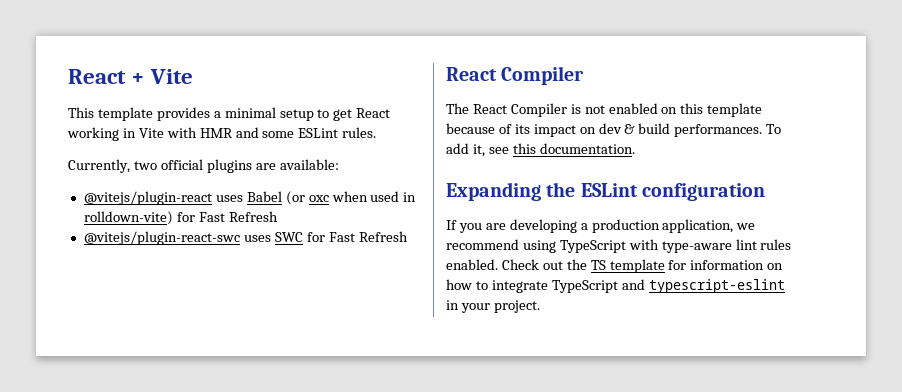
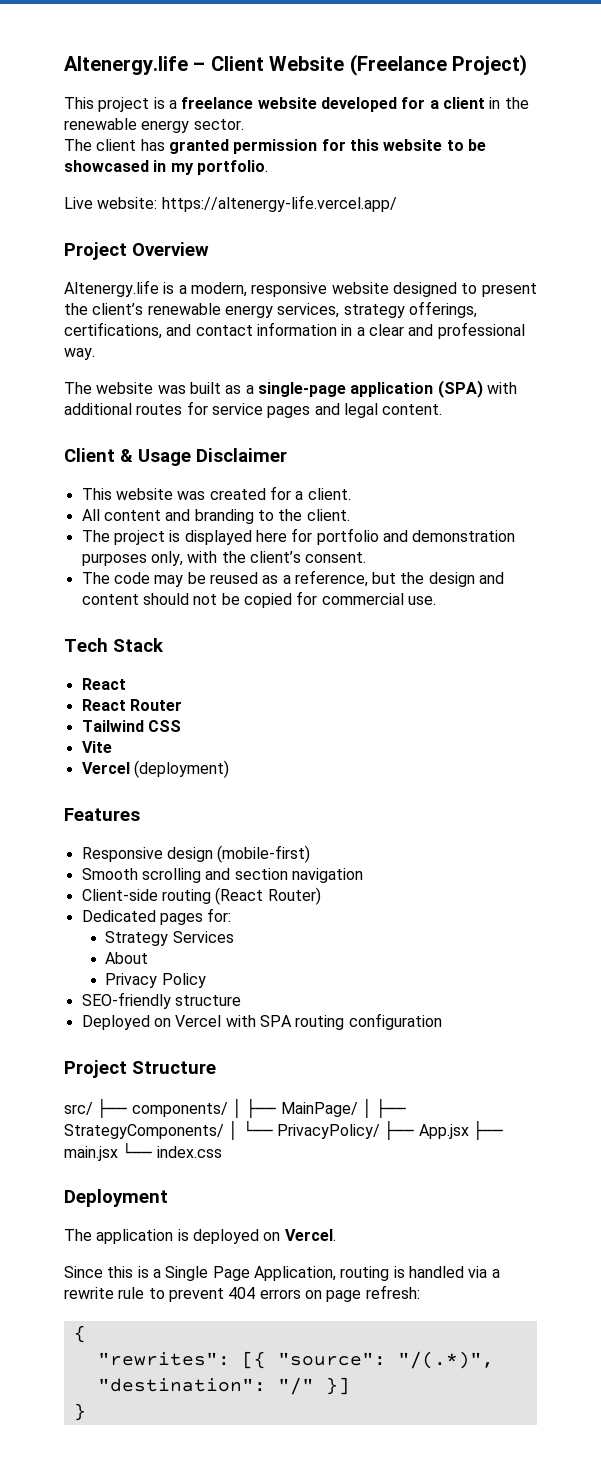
[68,69,194,84] [68,107,391,121] [67,127,377,141] [68,159,339,173] [83,191,417,205] [83,211,278,225] [83,231,408,245] [446,66,585,85] [446,103,763,117] [446,123,782,137] [446,143,635,157] [446,182,765,201] [446,219,756,233] [446,239,792,253] [446,259,784,273] [446,279,785,293] [446,300,540,313] React + Vite // This template provides a minimal setup to get React working in Vite with HMR and some ESLint rules. // Currently, two official plugins are available: // @vitejs/plugin-react uses Babel (or oxc when used in rolldown-vite) for Fast Refresh // @vitejs/plugin-react-swc uses SWC for Fast Refresh // React Compiler // The React Compiler is not enabled on this template because of its impact on dev & build performances. To add it, see this documentation. // Expanding the ESLint configuration // If you are developing a production application, we recommend using TypeScript with type-aware lint rules enabled. Check out the TS template for information on how to integrate TypeScript and typescript-eslint in your project. -> [64,54,527,76] [64,97,529,112] [64,118,244,133] [64,139,486,154] [64,160,268,175] [64,195,397,212] [64,242,209,260] [64,280,537,297] [64,301,477,318] [64,322,525,339] [64,348,95,360] [64,380,517,398] [64,401,443,418] [64,448,287,466] [81,486,351,500] [81,509,350,524] [81,528,516,545] [81,551,367,566] [81,570,505,587] [81,591,436,608] [64,638,164,652] [81,678,126,690] [81,699,182,711] [81,720,181,732] [81,741,112,753] [81,760,229,778] [64,808,140,821] [81,845,311,863] [81,868,363,883] [81,887,321,905] [81,908,232,925] [105,931,234,946] [105,952,149,964] [105,973,206,988] [81,992,241,1009] [81,1013,442,1030] [64,1060,216,1078] [64,1098,407,1118] [64,1120,503,1140] [64,1142,222,1161] [64,1189,168,1207] [64,1229,336,1244] [64,1266,500,1281] [64,1285,420,1302] [73,1325,86,1343] [97,1351,494,1369] [97,1377,350,1395] [73,1403,86,1421] Altenergy.life – Client Website (Freelance Project) // This project is a freelance website developed for a client in the renewable energy sector. // The client has granted permission for this website to be showcased in my portfolio. // Live website: https://altenergy-life.vercel.app/ // Project Overview // Altenergy.life is a modern, responsive website designed to present the client’s renewable energy services, strategy offerings, certifications, and contact information in a clear and professional way. // The website was built as a single-page application (SPA) with additional routes for service pages and legal content. // Client & Usage Disclaimer // This website was created for a client. // All content and branding to the client. // The project is displayed here for portfolio and demonstration purposes only, with the client’s consent. // The code may be reused as a reference, but the design and content should not be copied for commercial use. // Tech Stack // React // React Router // Tailwind CSS // Vite // Vercel (deployment) // Features // Responsive design (mobile-first) // Smooth scrolling and section navigation // Client-side routing (React Router) // Dedicated pages for: // Strategy Services // About // Privacy Policy // SEO-friendly structure // Deployed on Vercel with SPA routing configuration // Project Structure // src/ ├── components/ │ ├── MainPage/ │ ├── StrategyComponents/ │ └── PrivacyPolicy/ ├── App.jsx ├── main.jsx └── index.css // Deployment // The application is deployed on Vercel. // Since this is a Single Page Application, routing is handled via a rewrite rule to prevent 404 errors on page refresh: // { // "rewrites": [{ "source": "/(.*)", "destination": "/" }] // }

